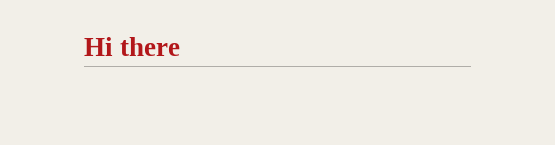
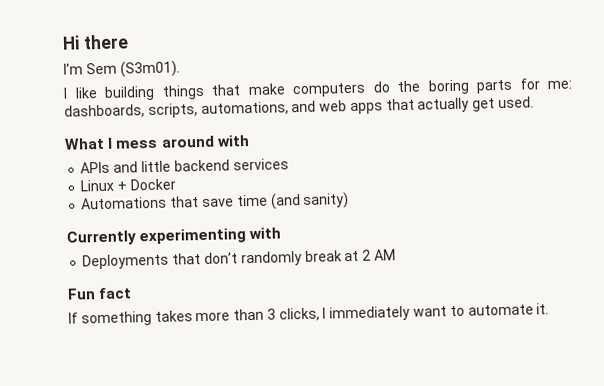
(181, 46) none -> [63,60,180,78] [63,78,572,101] [64,96,535,119] [64,135,250,150] [80,158,289,174] [80,178,176,192] [81,192,350,210] [66,227,282,246] [82,249,396,270] [67,287,133,300] [68,303,550,327] // I’m Sem (S3m01). // I like building things that make computers do the boring parts for me: dashboards, scripts, automations, and web apps that actually get used. // What I mess around with // APIs and little backend services // Linux + Docker // Automations that save time (and sanity) // Currently experimenting with // Deployments that don’t randomly break at 2 AM // Fun fact // If something takes more than 3 clicks, I immediately want to automate it.

